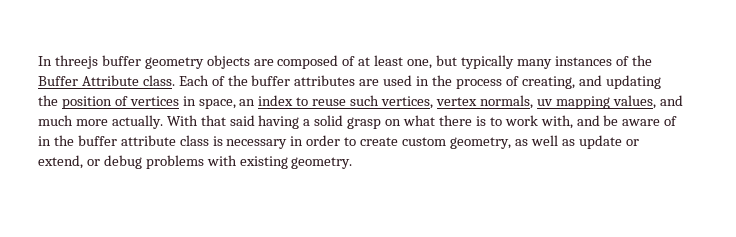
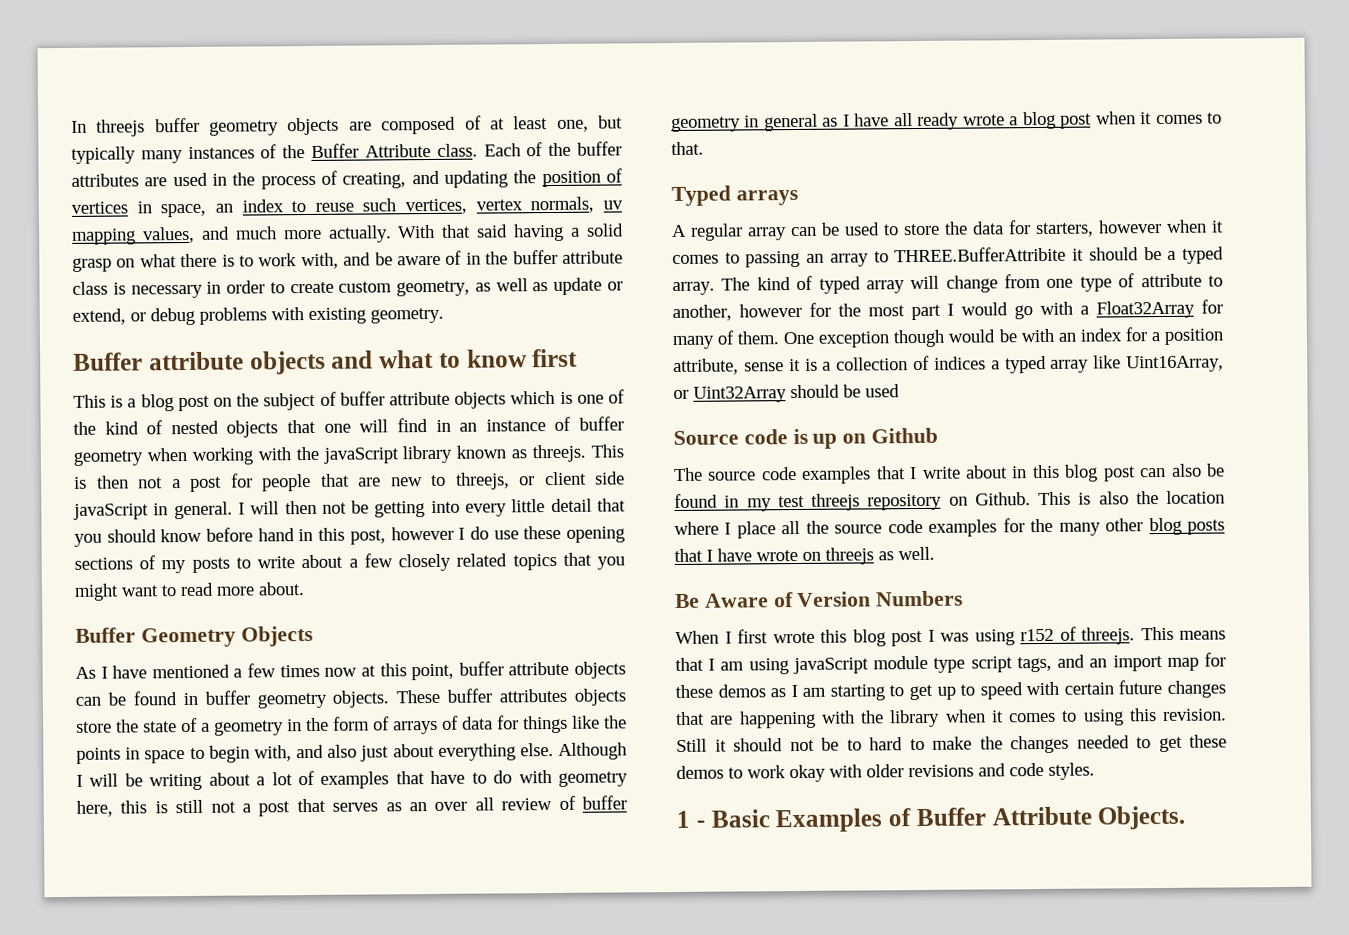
(353, 163) none -> [73,348,579,375] [73,389,625,412] [73,416,625,438] [73,444,624,466] [74,471,625,492] [73,498,627,520] [74,525,625,547] [74,552,625,574] [74,582,305,601] [75,625,313,648] [75,661,627,681] [75,688,626,709] [76,715,627,736] [76,742,627,764] [76,770,628,791] [76,795,627,817] [671,111,1222,133] [671,141,704,156] [671,185,798,207] [672,219,1224,241] [672,246,1224,268] [672,273,1223,296] [672,299,1223,322] [672,327,1224,350] [673,355,1224,376] [673,384,900,403] [673,427,939,449] [674,463,1225,484] [674,490,1225,512] [674,517,1225,539] [674,546,935,565] [675,590,964,608] [675,626,1226,647] [675,652,1226,675] [675,680,1226,701] [676,708,1227,729] [676,734,1227,754] [676,762,1095,783] [676,805,1186,833] // Buffer attribute objects and what to know first // This is a blog post on the subject of buffer attribute objects which is one of the kind of nested objects that one will find in an instance of buffer geometry when working with the javaScript library known as threejs. This is then not a post for people that are new to threejs, or client side javaScript in general. I will then not be getting into every little detail that you should know before hand in this post, however I do use these opening sections of my posts to write about a few closely related topics that you might want to read more about. // Buffer Geometry Objects // As I have mentioned a few times now at this point, buffer attribute objects can be found in buffer geometry objects. These buffer attributes objects store the state of a geometry in the form of arrays of data for things like the points in space to begin with, and also just about everything else. Although I will be writing about a lot of examples that have to do with geometry here, this is still not a post that serves as an over all review of buffer geometry in general as I have all ready wrote a blog post when it comes to that. // Typed arrays // A regular array can be used to store the data for starters, however when it comes to passing an array to THREE.BufferAttribite it should be a typed array. The kind of typed array will change from one type of attribute to another, however for the most part I would go with a Float32Array for many of them. One exception though would be with an index for a position attribute, sense it is a collection of indices a typed array like Uint16Array, or Uint32Array should be used // Source code is up on Github // The source code examples that I write about in this blog post can also be found in my test threejs repository on Github. This is also the location where I place all the source code examples for the many other blog posts that I have wrote on threejs as well. // Be Aware of Version Numbers // When I first wrote this blog post I was using r152 of threejs. This means that I am using javaScript module type script tags, and an import map for these demos as I am starting to get up to speed with certain future changes that are happening with the library when it comes to using this revision. Still it should not be to hard to make the changes needed to get these demos to work okay with older revisions and code styles. // 1 - Basic Examples of Buffer Attribute Objects.

